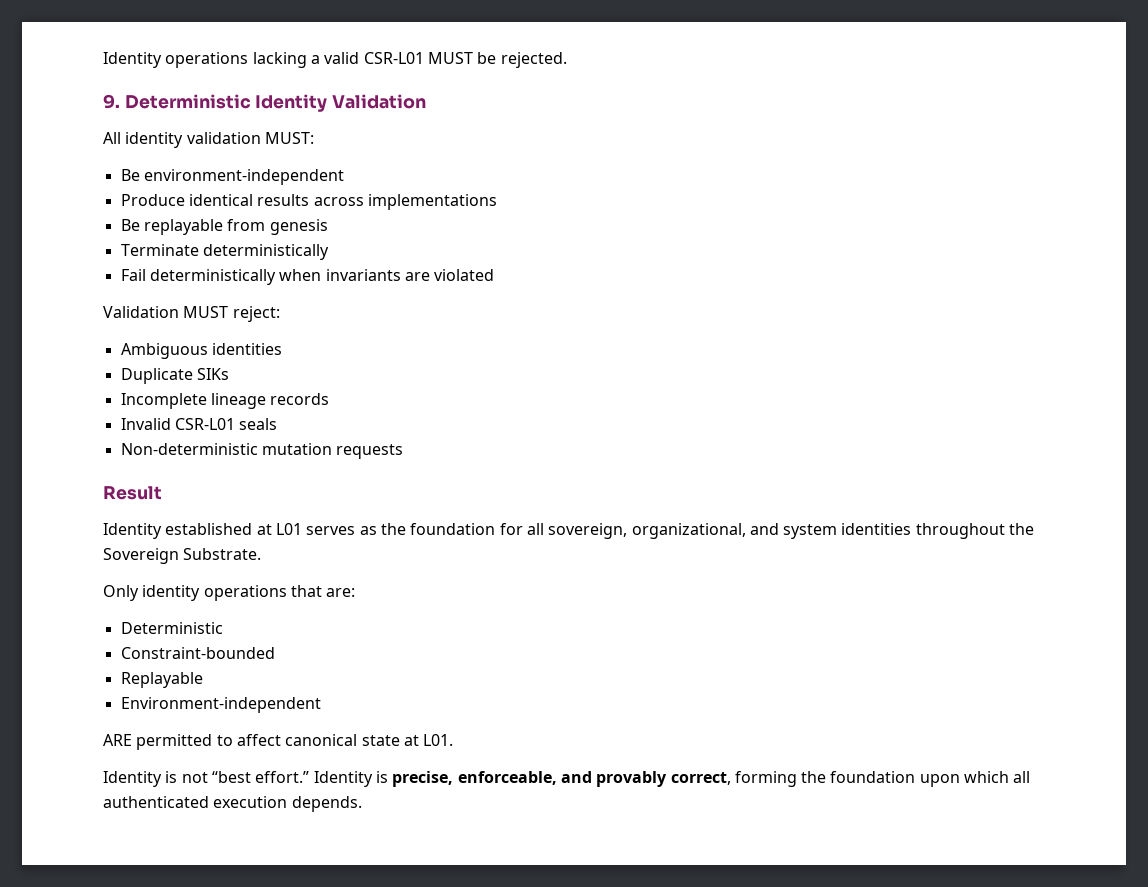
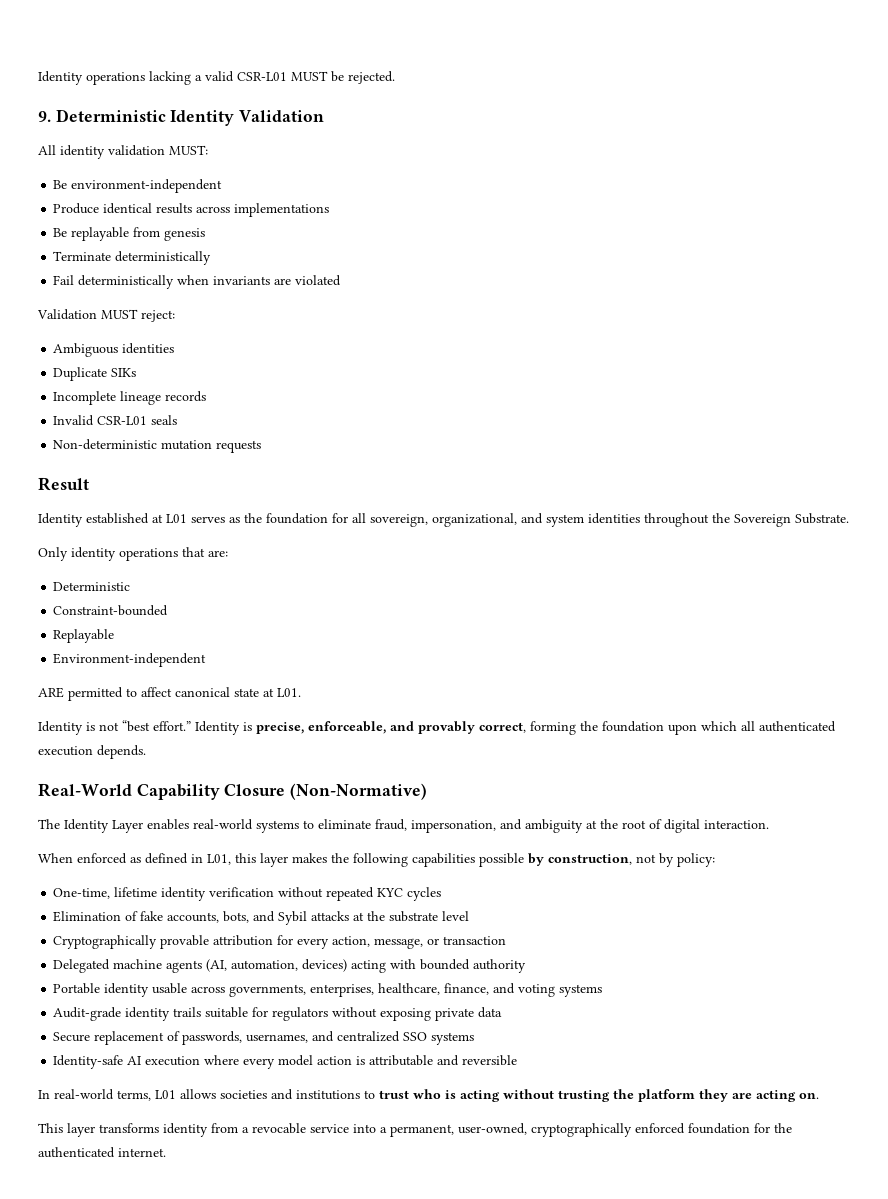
(362, 804) none -> [38,783,428,800] [38,819,769,833] [38,853,715,867] [53,887,442,901] [53,911,470,925] [53,935,507,949] [53,959,527,973] [53,983,603,997] [53,1007,503,1021] [53,1031,475,1045] [53,1055,518,1069] [38,1089,819,1102] [38,1123,792,1137] [38,1147,166,1158] // Real-World Capability Closure (Non-Normative) // The Identity Layer enables real-world systems to eliminate fraud, impersonation, and ambiguity at the root of digital interaction. // When enforced as defined in L01, this layer makes the following capabilities possible by construction, not by policy: // One-time, lifetime identity verification without repeated KYC cycles // Elimination of fake accounts, bots, and Sybil attacks at the substrate level // Cryptographically provable attribution for every action, message, or transaction // Delegated machine agents (AI, automation, devices) acting with bounded authority // Portable identity usable across governments, enterprises, healthcare, finance, and voting systems // Audit-grade identity trails suitable for regulators without exposing private data // Secure replacement of passwords, usernames, and centralized SSO systems // Identity-safe AI execution where every model action is attributable and reversible // In real-world terms, L01 allows societies and institutions to trust who is acting without trusting the platform they are acting on. // This layer transforms identity from a revocable service into a permanent, user-owned, cryptographically enforced foundation for the authenticated internet.

